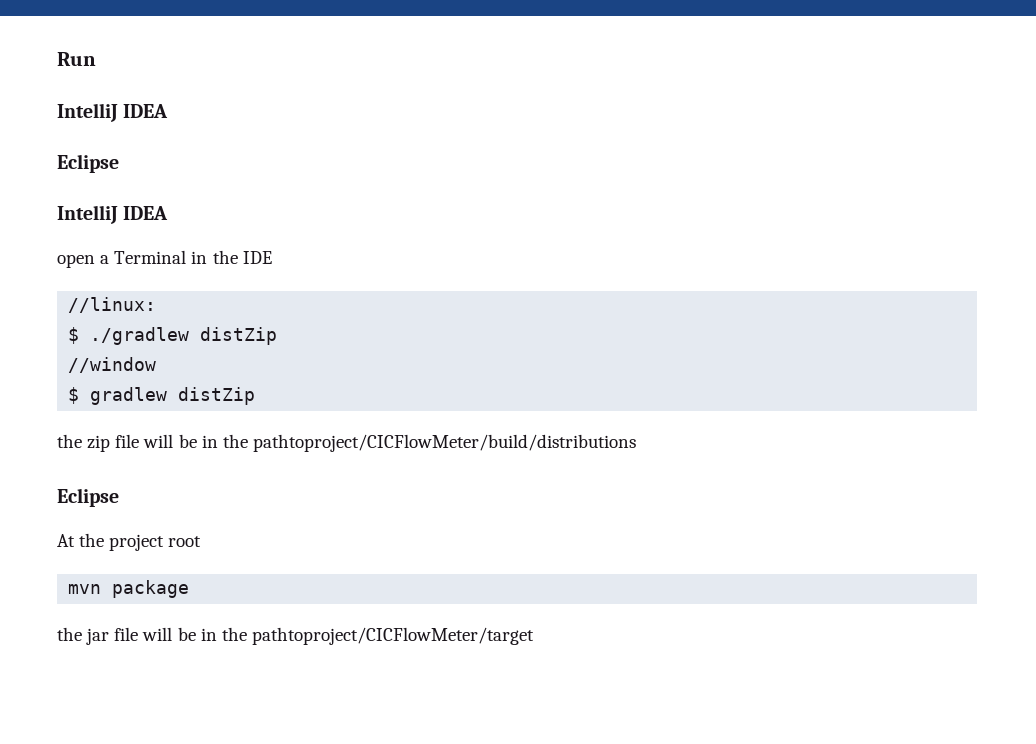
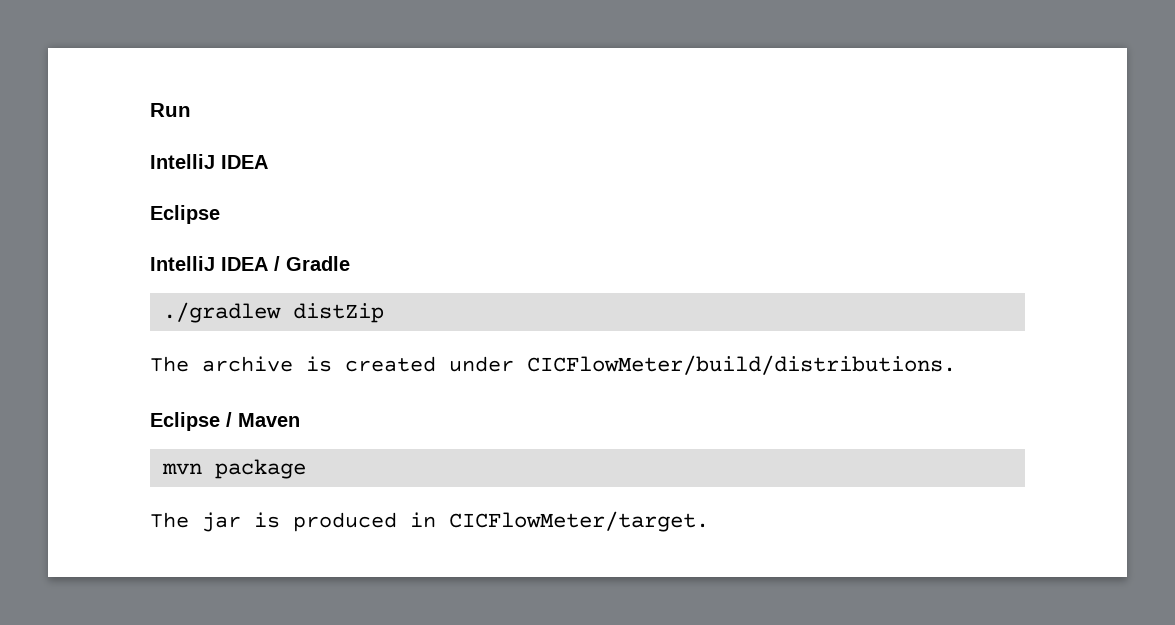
[57,250,272,268] [68,297,157,313] [68,327,278,345] [68,357,157,373] [68,387,256,405] [57,434,636,452] [57,488,119,507] [57,533,202,551] [68,580,190,598] [57,627,534,645] // open a Terminal in the IDE // //linux: // $ ./gradlew distZip // //window // $ gradlew distZip // the zip file will be in the pathtoproject/CICFlowMeter/build/distributions // Eclipse // At the project root // mvn package // the jar file will be in the pathtoproject/CICFlowMeter/target -> [274,256,350,271] [163,302,385,323] [150,355,956,375] [150,412,300,431] [162,459,307,479] [150,511,709,532] / Gradle // ./gradlew distZip // The archive is created under CICFlowMeter/build/distributions. // Eclipse / Maven // mvn package // The jar is produced in CICFlowMeter/target.

